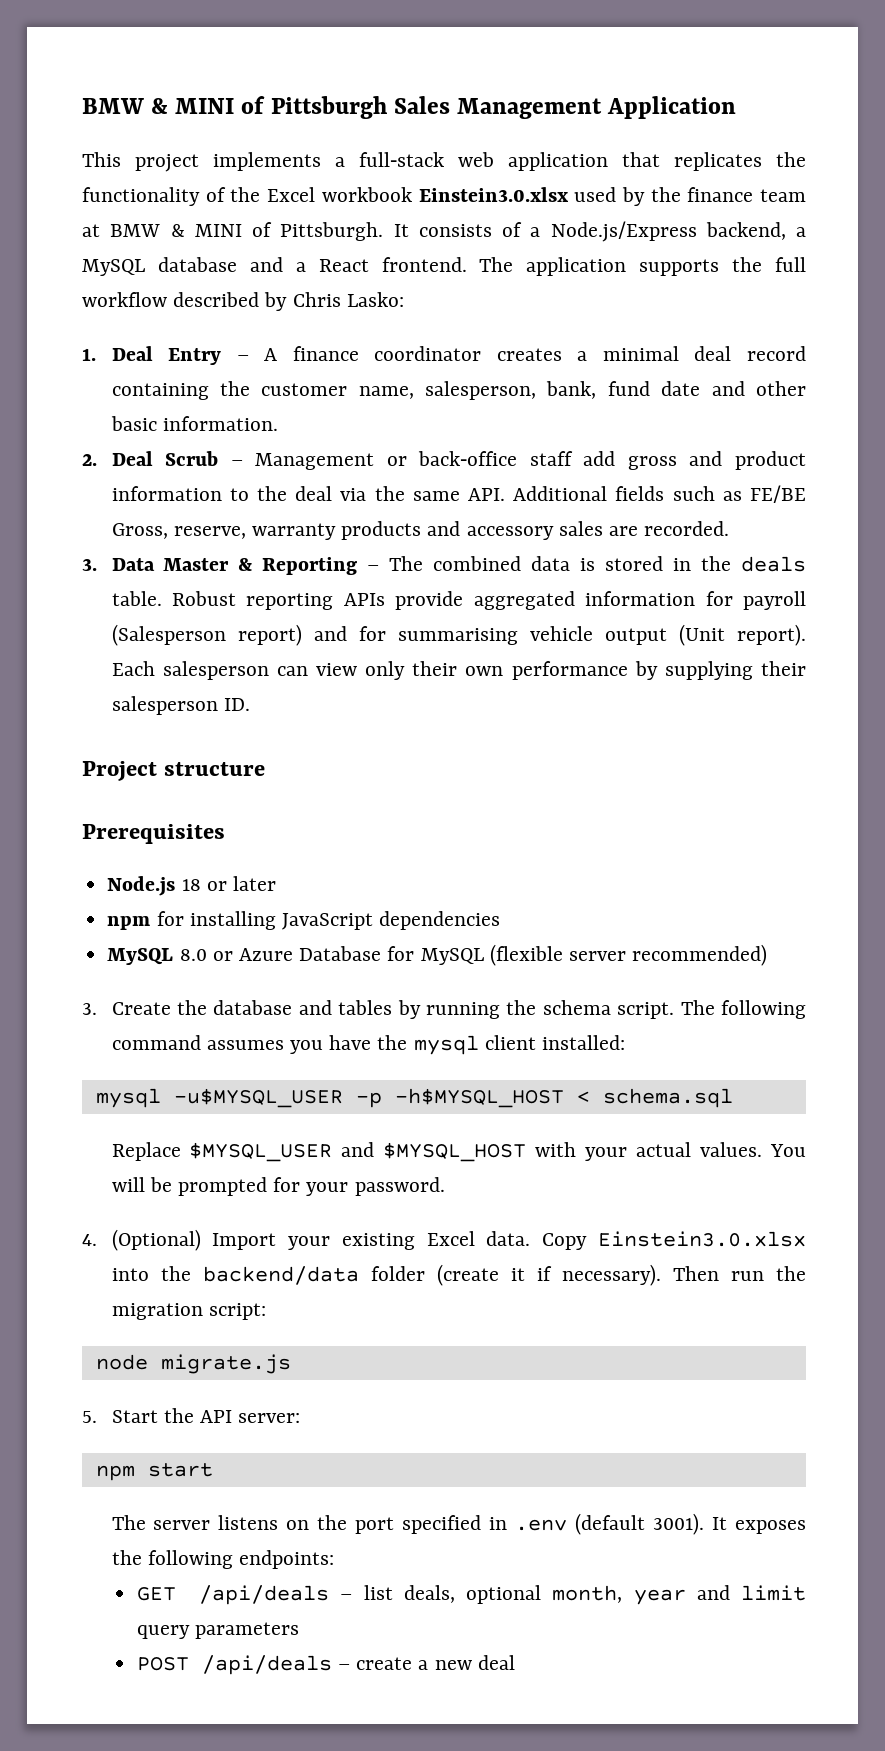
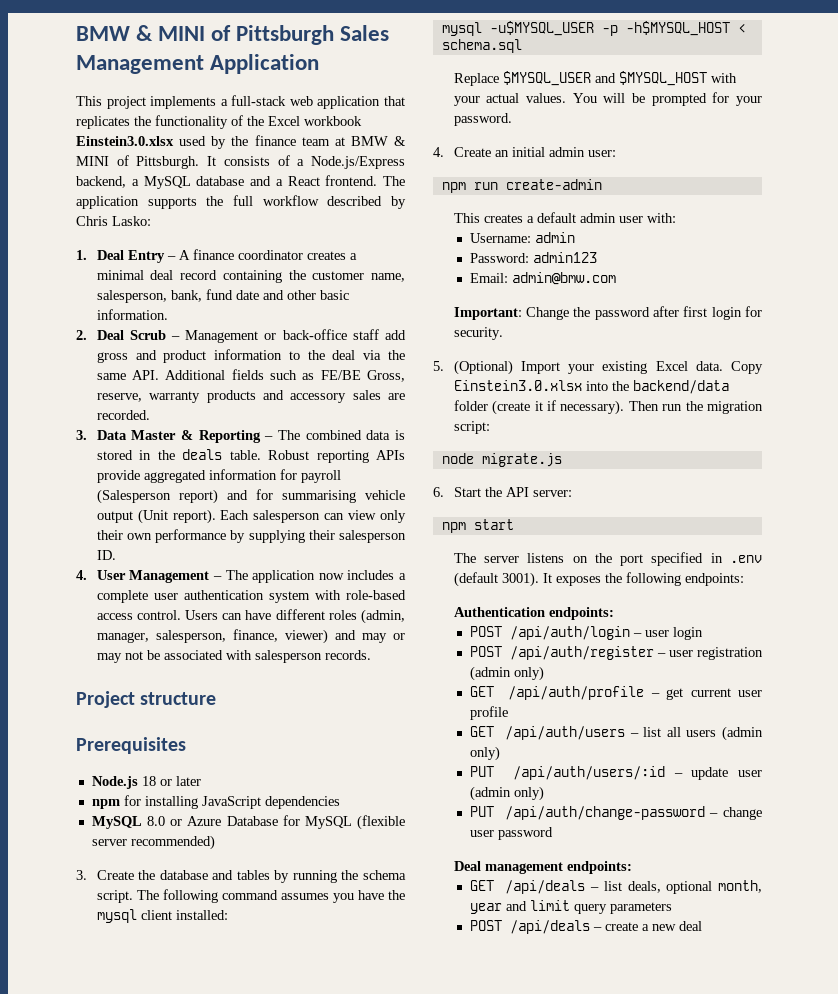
(250, 704) none -> [76,570,407,583] [96,590,406,603] [96,609,406,624] [96,629,405,644] [96,650,371,663] // 4. User Management – The application now includes a complete user authentication system with role-based access control. Users can have different roles (admin, manager, salesperson, finance, viewer) and may or may not be associated with salesperson records.
(97, 1240) none -> [453,147,616,157] [441,179,602,193] [453,212,676,223] [469,232,575,243] [469,252,597,263] [469,272,616,285] [453,306,762,320] [453,327,503,340] [433,361,444,371] Create an initial admin user: // npm run create-admin // This creates a default admin user with: // Username: admin // Password: admin123 // Email: admin@bmw.com // Important: Change the password after first login for security. // 5.
[82,1411,97,1423] 5. -> [433,487,444,497] 6.
(334, 1559) none -> [453,607,614,620] [469,626,703,640] [469,646,763,660] [469,666,544,681] [469,686,762,700] [469,706,508,720] [469,726,763,741] [469,746,500,761] [469,766,762,780] [469,786,544,801] [469,806,762,820] [469,827,553,840] [453,861,632,874] // Authentication endpoints: // POST /api/auth/login – user login // POST /api/auth/register – user registration (admin only) // GET /api/auth/profile – get current user profile // GET /api/auth/users – list all users (admin only) // PUT /api/auth/users/:id – update user (admin only) // PUT /api/auth/change-password – change user password // Deal management endpoints:

